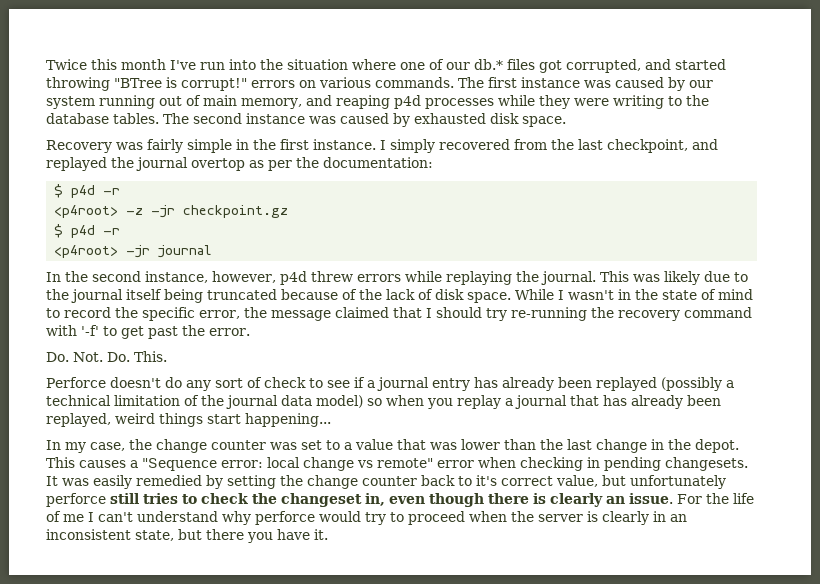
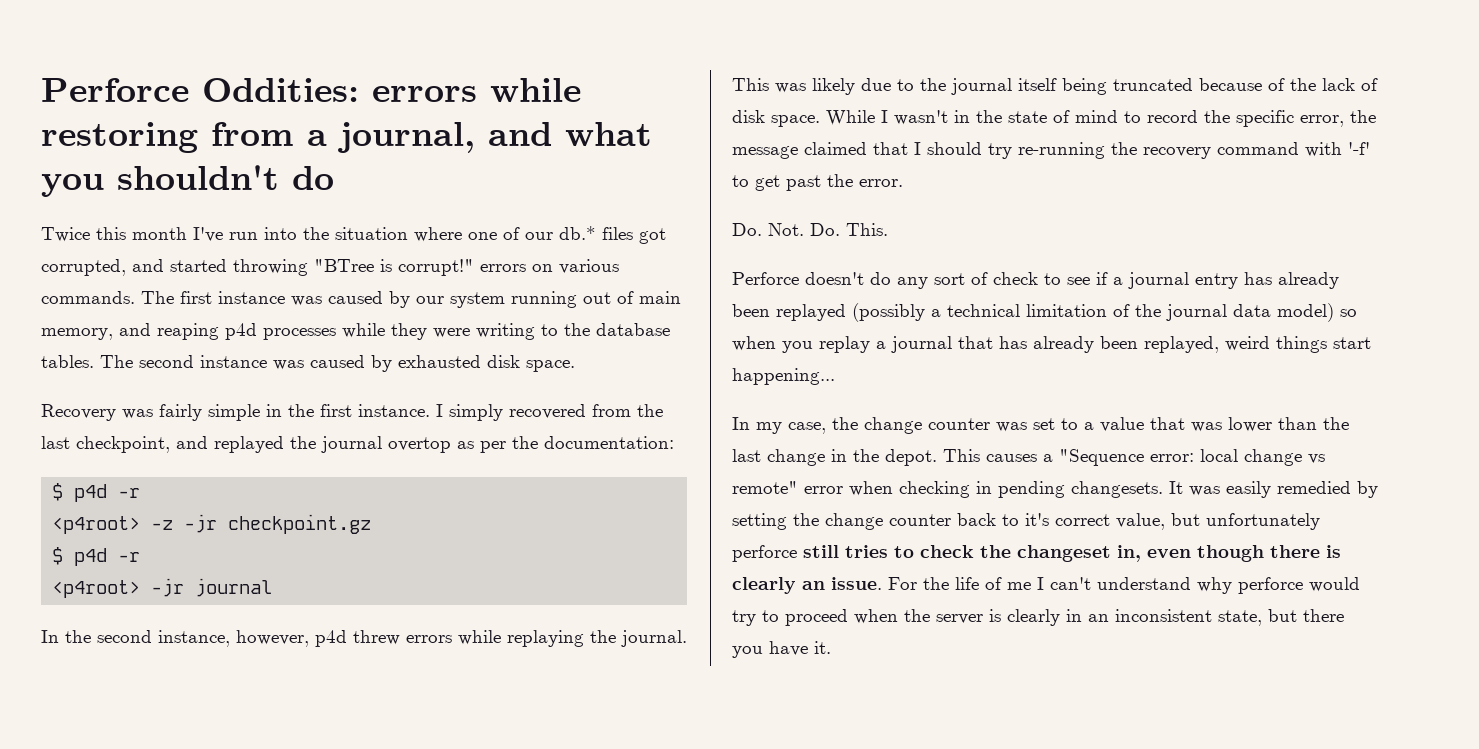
(46, 64) none -> [41,78,581,103] [41,122,652,153] [41,165,334,197] Perforce Oddities: errors while restoring from a journal, and what you shouldn't do //

